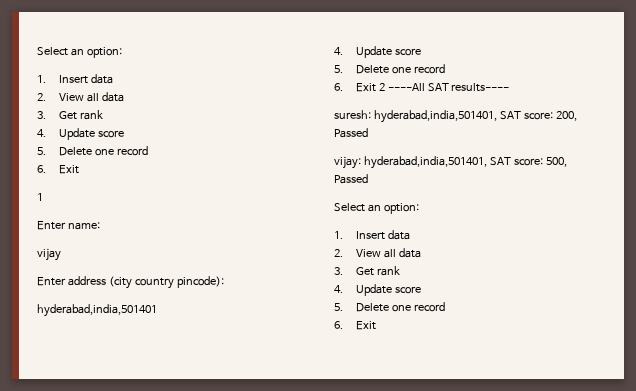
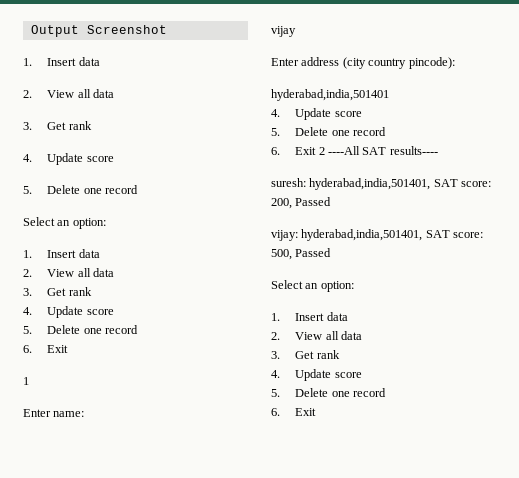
(37, 51) none -> [30,25,167,37] [23,57,100,66] [23,89,114,98] [23,121,92,130] [23,153,114,165] [23,185,138,194] Output Screenshot // 1. Insert data // 2. View all data // 3. Get rank // 4. Update score // 5. Delete one record //

